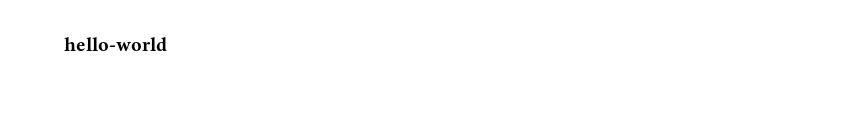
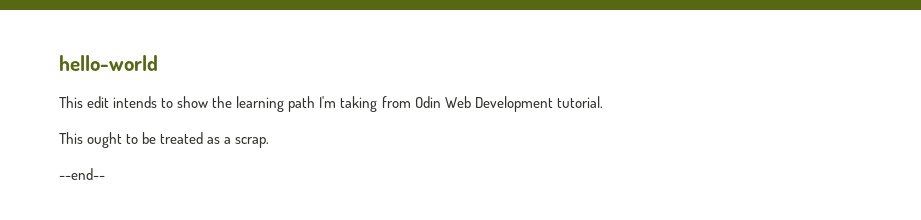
(167, 44) none -> [59,96,603,112] [59,132,270,148] [59,168,105,180] // This edit intends to show the learning path I'm taking from Odin Web Development tutorial. // This ought to be treated as a scrap. // --end--

